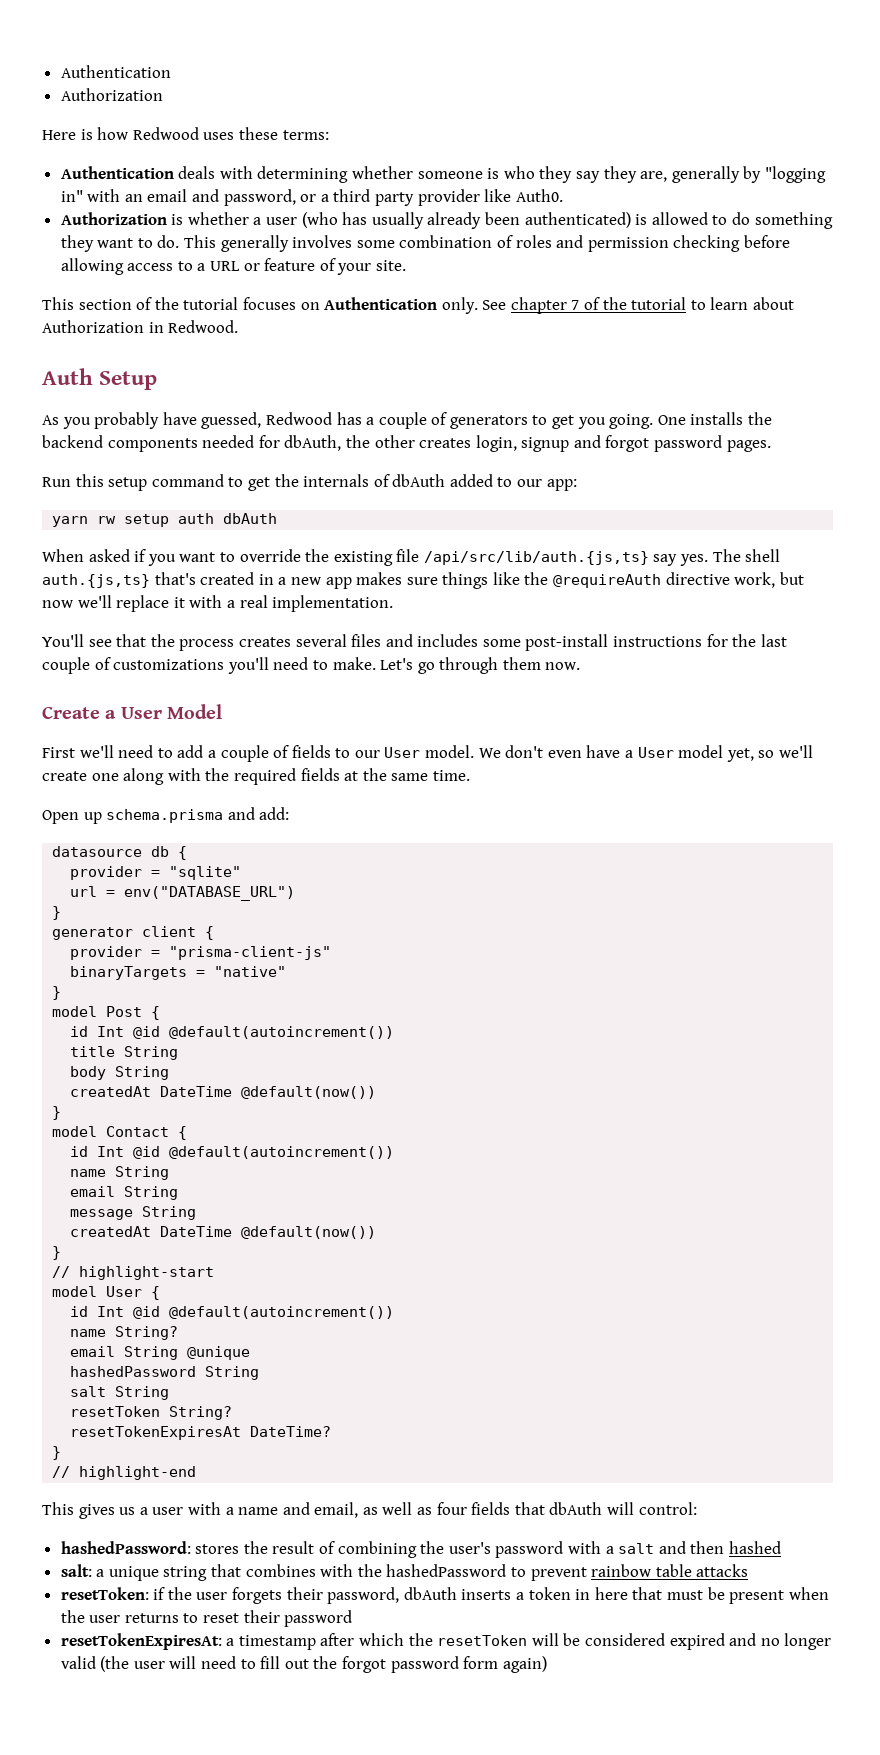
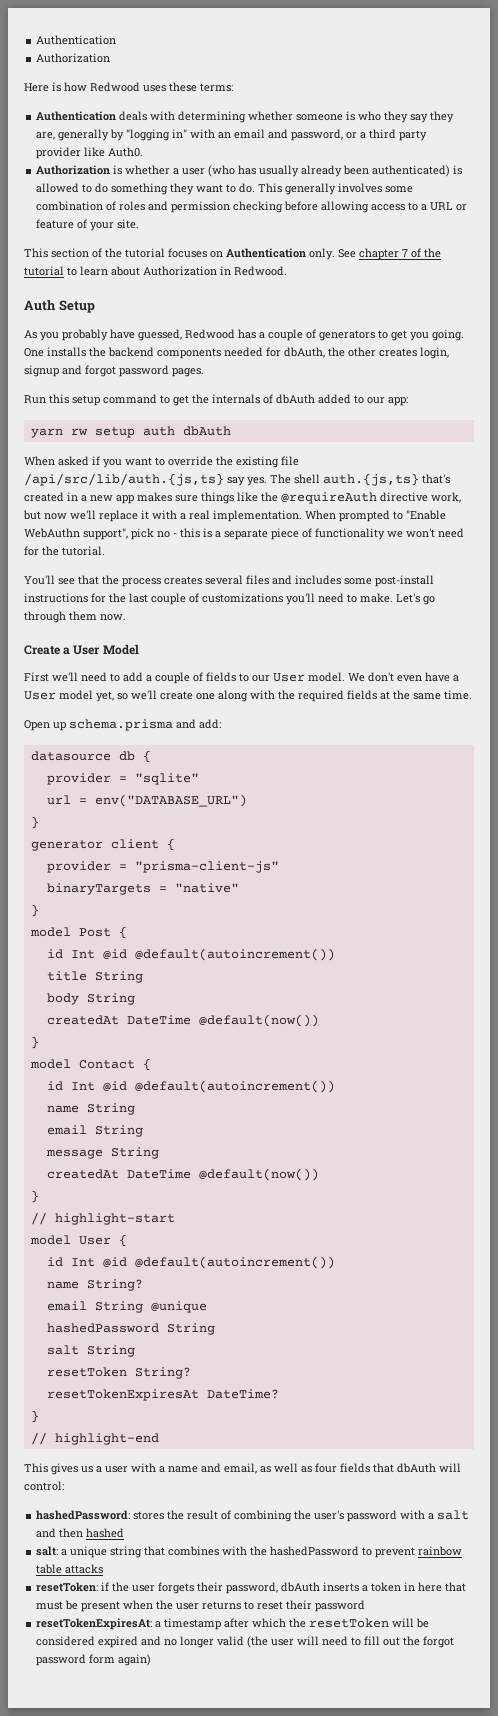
(394, 603) none -> [305,510,446,522] [24,528,464,540] [24,546,105,556] When prompted to "Enable WebAuthn support", pick no - this is a separate piece of functionality we won't need for the tutorial.

